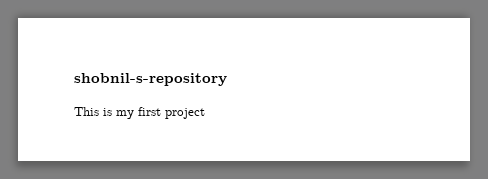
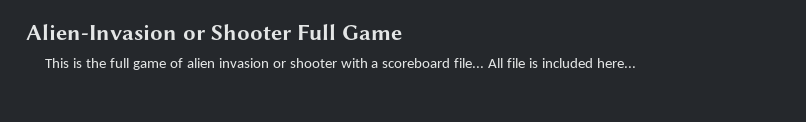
[74,73,227,86] [74,107,205,119] shobnil-s-repository // This is my first project -> [26,24,403,40] [45,58,636,70] Alien-Invasion or Shooter Full Game // This is the full game of alien invasion or shooter with a scoreboard file... All file is included here...

